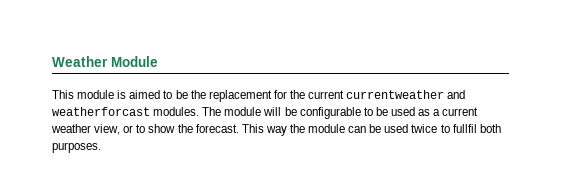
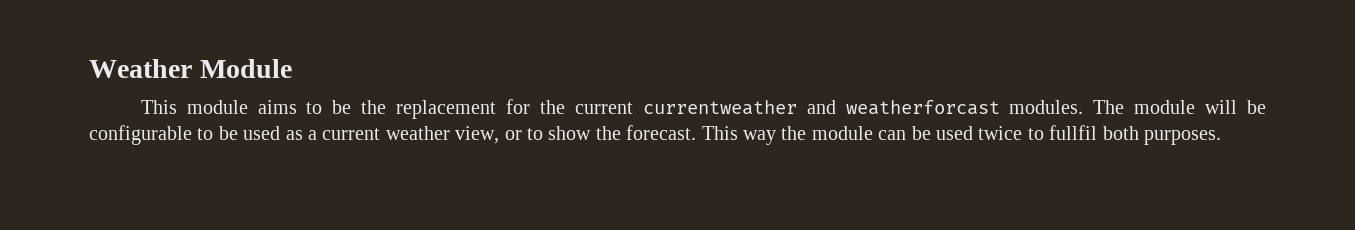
[117,90,161,99] is aimed -> [257,100,297,114] aims

